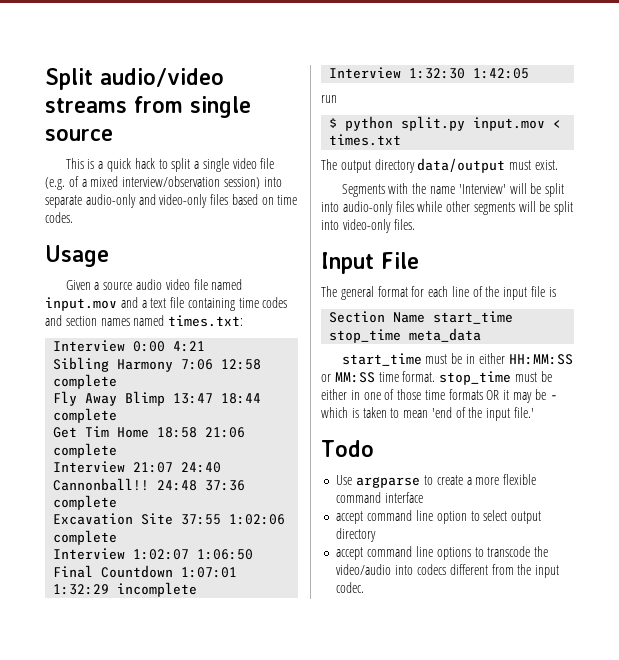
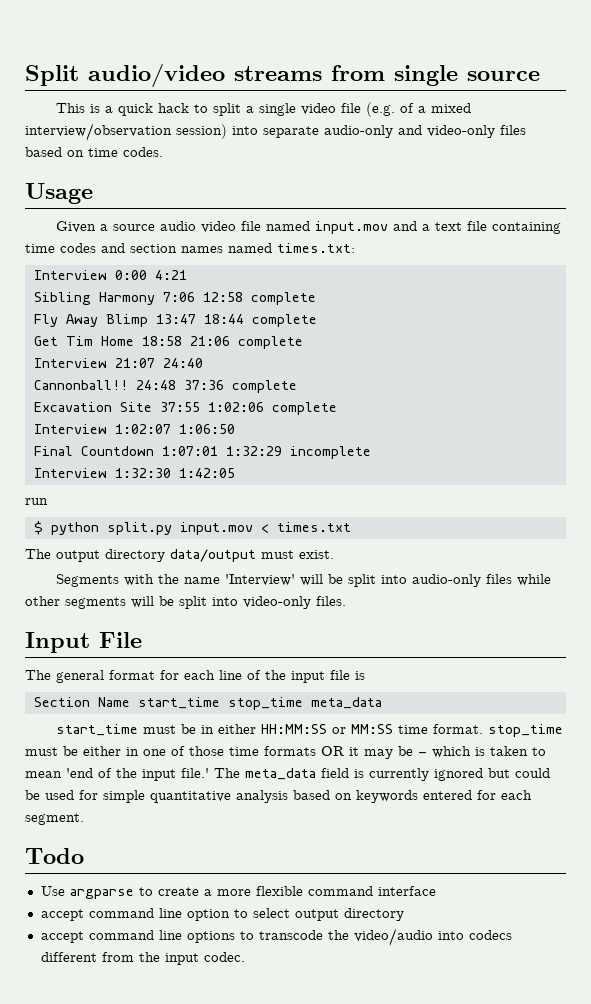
(535, 412) none -> [214,768,550,781] [25,790,532,803] [25,813,84,825] The meta_data field is currently ignored but could be used for simple quantitative analysis based on keywords entered for each segment.

